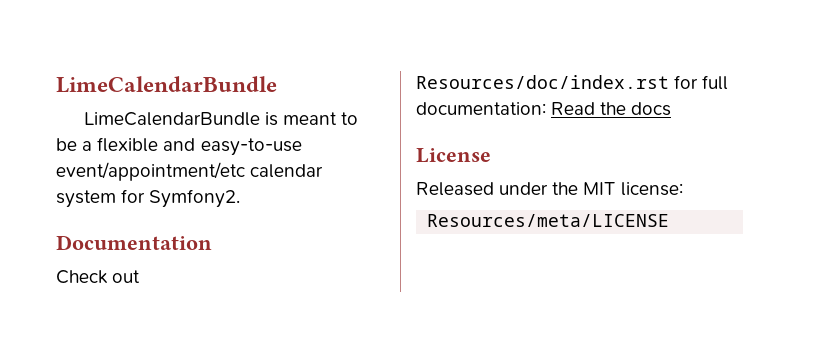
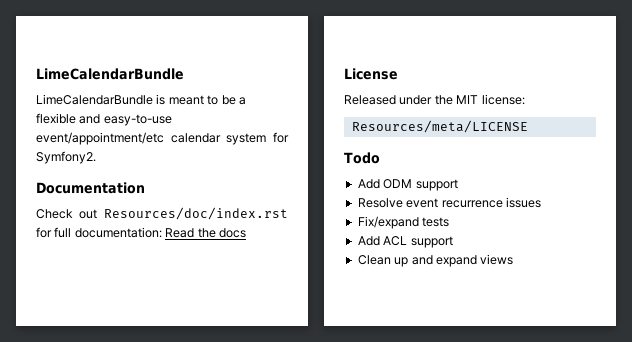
(670, 220) none -> [344,152,380,164] [357,179,458,191] [357,197,541,208] [357,216,450,229] [357,236,453,248] [357,254,514,267] // Todo // Add ODM support // Resolve event recurrence issues // Fix/expand tests // Add ACL support // Clean up and expand views

